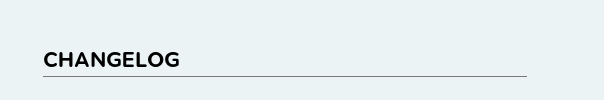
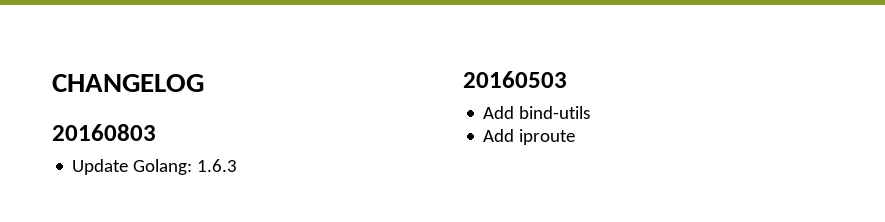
(180, 59) none -> [52,124,156,141] [72,159,238,175] [463,71,567,88] [483,106,591,119] [483,129,576,145] // 20160803 // Update Golang: 1.6.3 // 20160503 // Add bind-utils // Add iproute

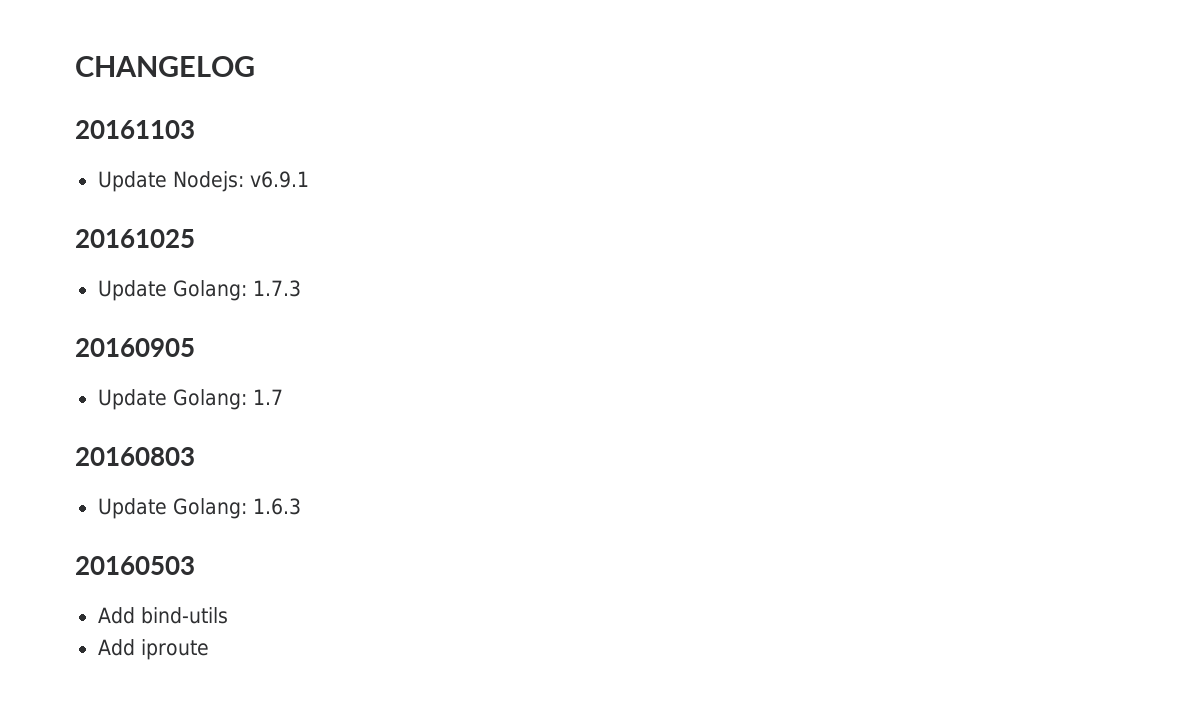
(204, 83) none -> [75,120,195,139] [97,171,309,192] [75,229,195,248] [97,280,301,301] [75,338,195,357] [97,389,283,410] // 20161103 // Update Nodejs: v6.9.1 // 20161025 // Update Golang: 1.7.3 // 20160905 // Update Golang: 1.7

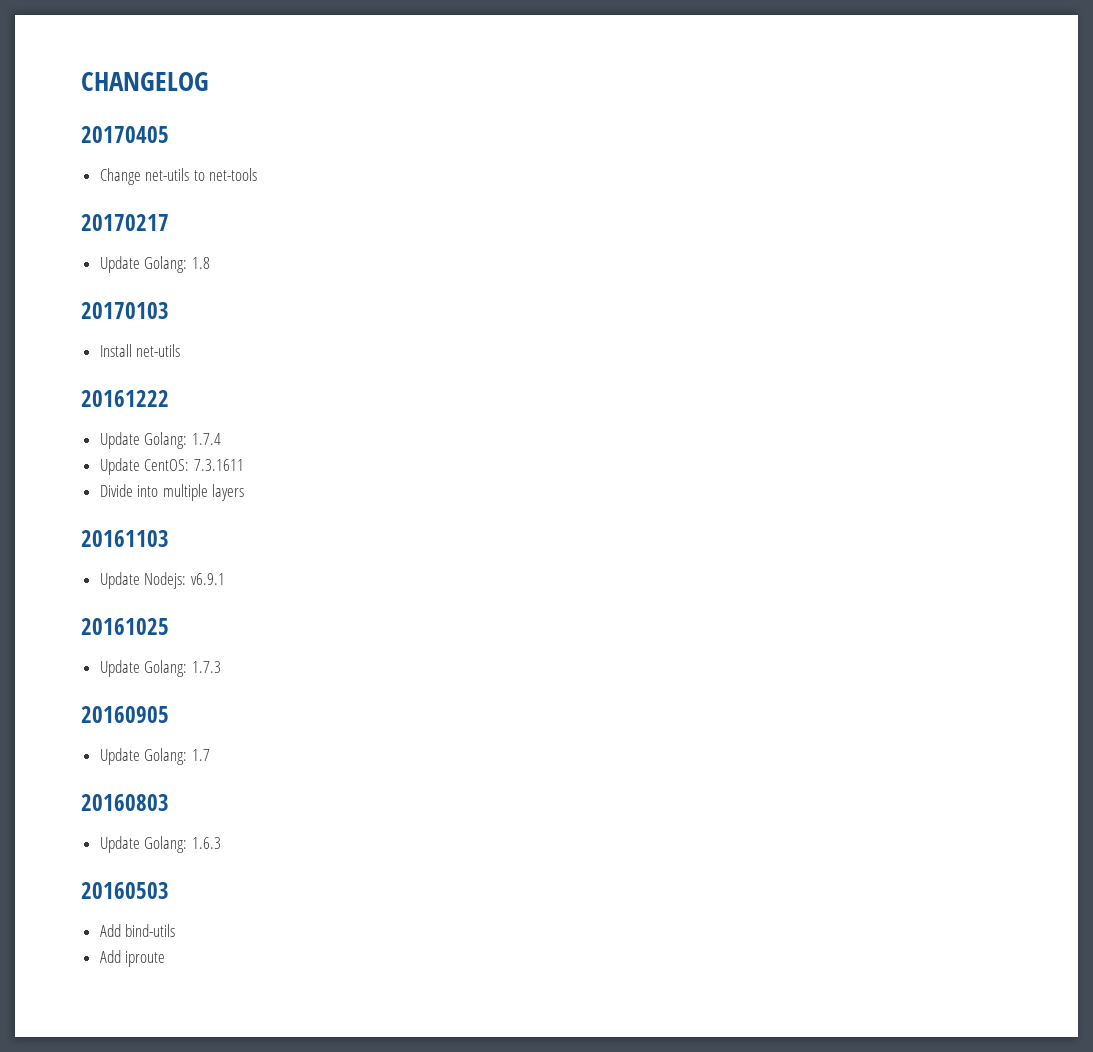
(255, 66) none -> [81,126,169,143] [99,168,258,185] [81,214,169,231] [99,256,210,273] [81,302,169,319] [99,344,181,357] [81,390,169,407] [99,432,221,449] [99,458,244,475] [99,484,245,501] // 20170405 // Change net-utils to net-tools // 20170217 // Update Golang: 1.8 // 20170103 // Install net-utils // 20161222 // Update Golang: 1.7.4 // Update CentOS: 7.3.1611 // Divide into multiple layers

